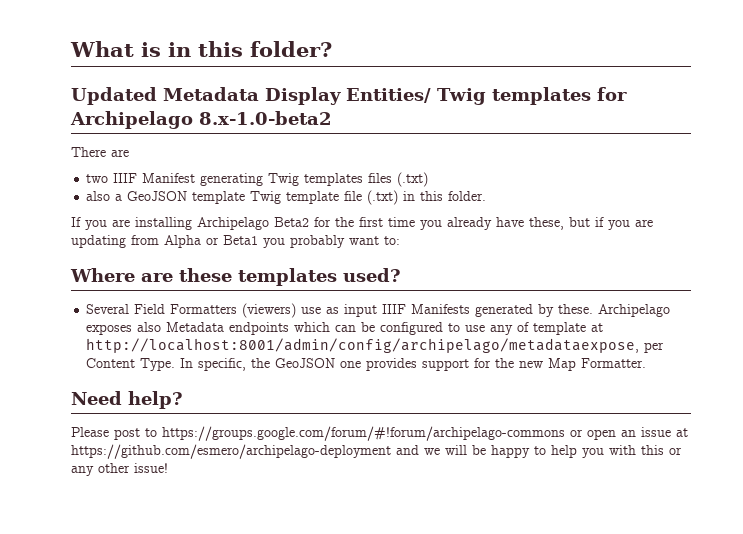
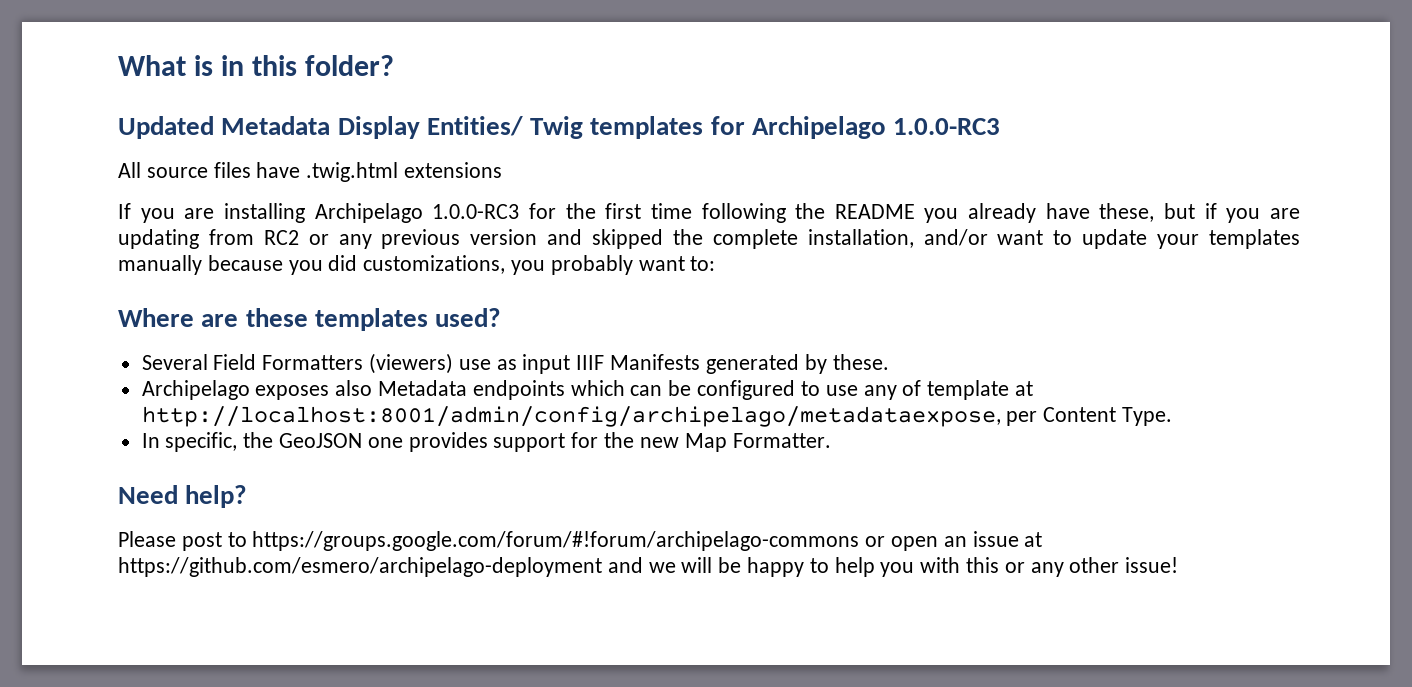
[199,111,332,125] [71,147,129,157] [86,172,429,187] [86,190,487,205] 8.x-1.0-beta2 // There are // two IIIF Manifest generating Twig templates files (.txt) // also a GeoJSON template Twig template file (.txt) in this folder. -> [893,118,1001,135] [118,162,503,182] 1.0.0-RC3 // All source files have .twig.html extensions
[274,217,309,227] Beta2 -> [432,204,520,219] 1.0.0-RC3
(415, 222) none -> [701,203,915,223] following the README
[164,235,258,248] Alpha or Beta1 -> [263,229,1300,249] [118,255,506,275] RC2 or any previous version and skipped the complete installation, and/or want to update your templates manually because you did customizations,
(594, 309) none -> (889, 362) //
(176, 364) none -> (1173, 416) //

